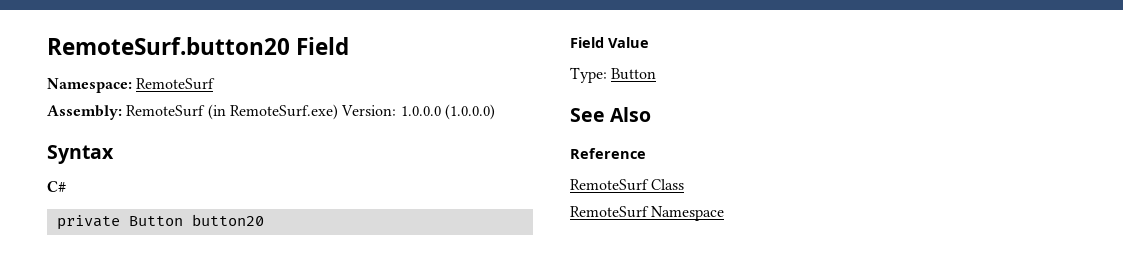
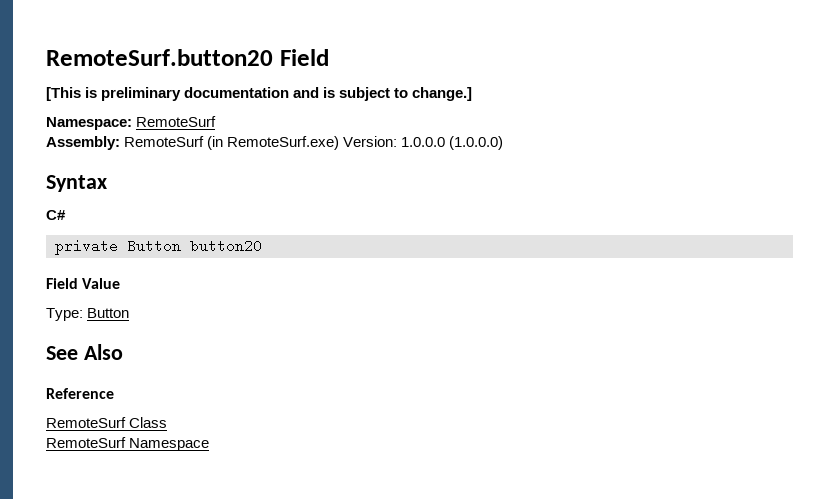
(350, 46) none -> [46,87,473,101] // [This is preliminary documentation and is subject to change.]

